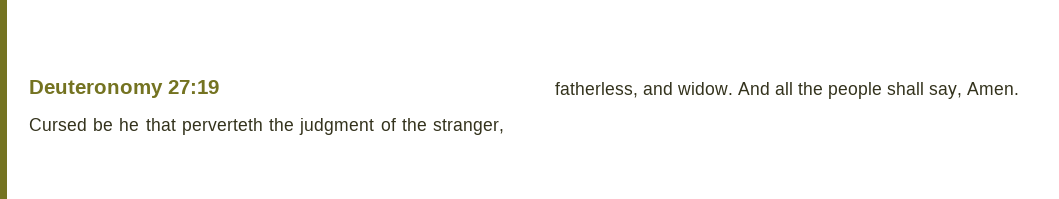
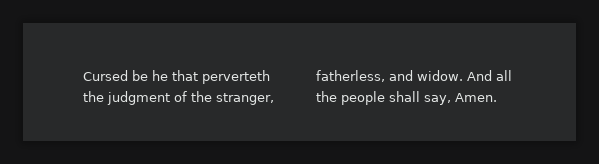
[29,80,219,98] Deuteronomy 27:19 // -> (83, 75) none

